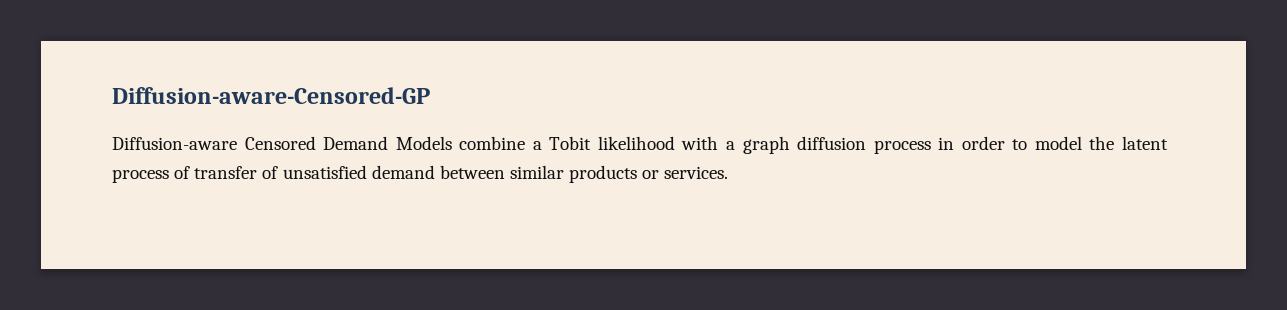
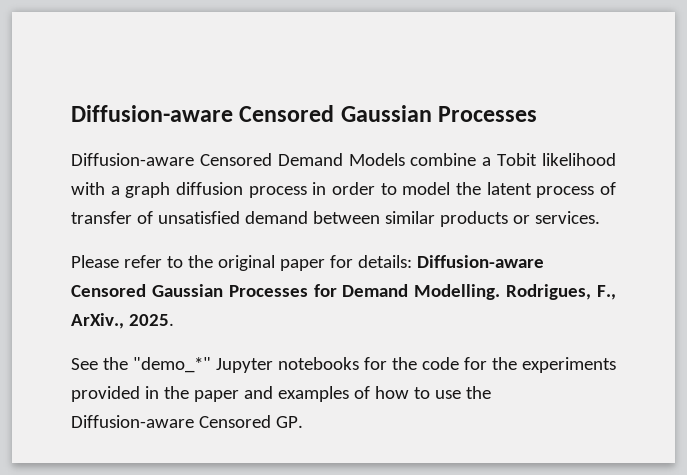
[112,87,430,104] Diffusion-aware-Censored-GP -> [71,105,538,122] Diffusion-aware Censored Gaussian Processes
(729, 172) none -> [71,255,544,271] [71,284,616,300] [71,313,174,329] [71,357,616,373] [71,386,491,402] [71,415,303,428] // Please refer to the original paper for details: Diffusion-aware Censored Gaussian Processes for Demand Modelling. Rodrigues, F., ArXiv., 2025. // See the "demo_*" Jupyter notebooks for the code for the experiments provided in the paper and examples of how to use the Diffusion-aware Censored GP.

